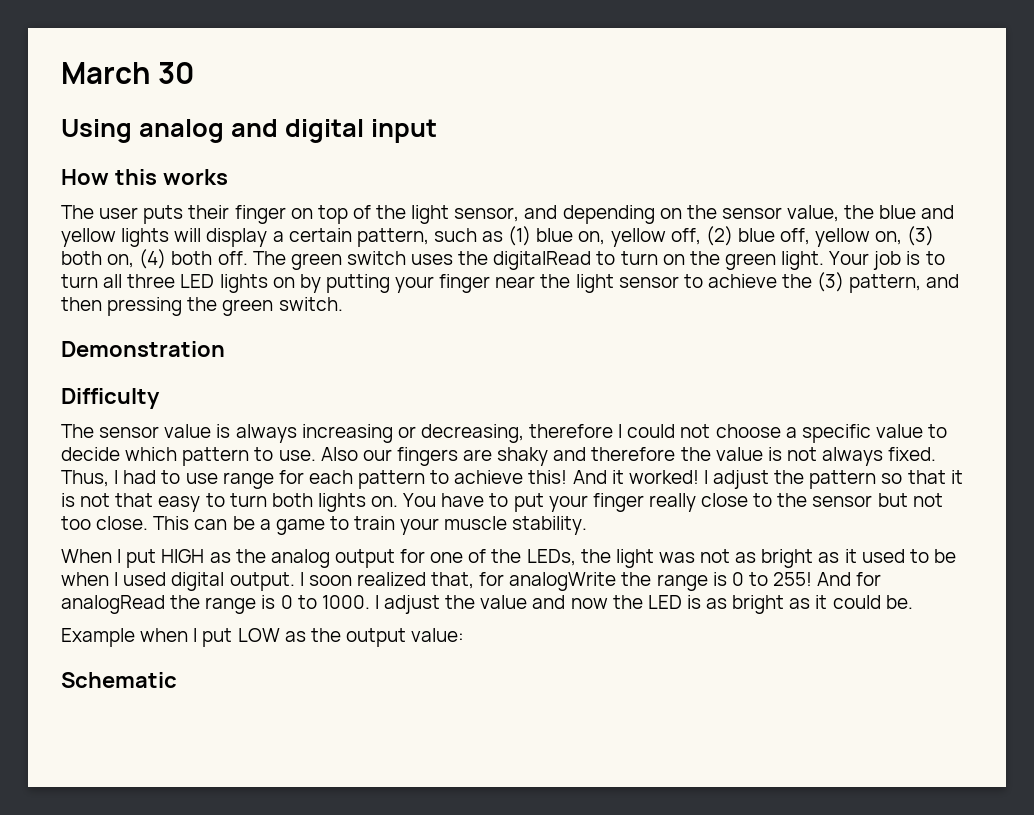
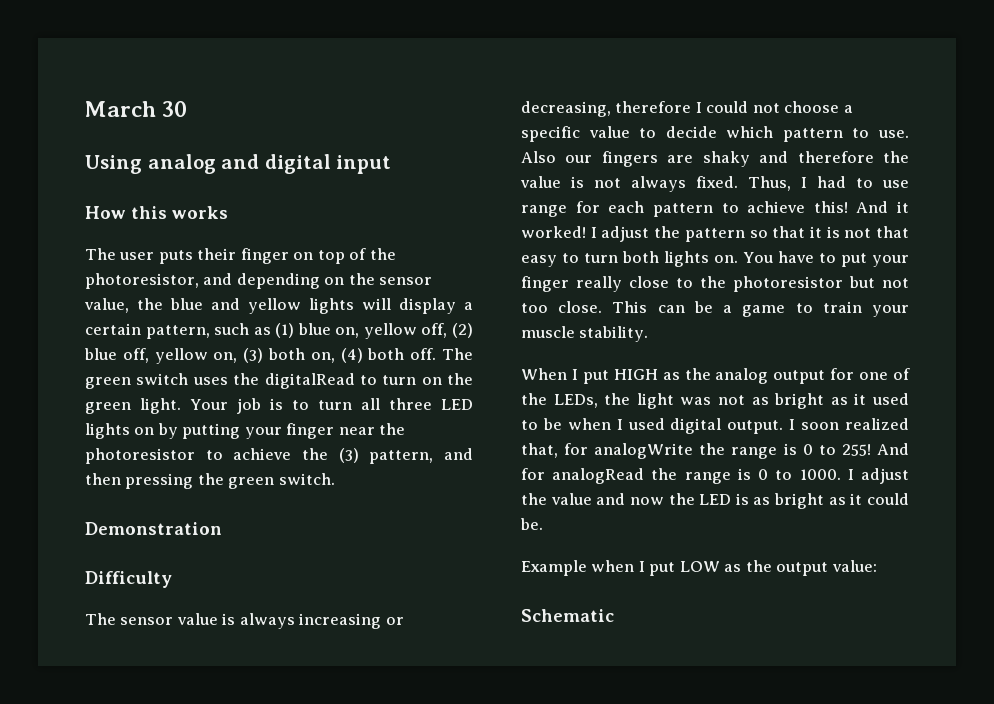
[411,205,520,224] light sensor, -> [85,273,199,289] photoresistor,
[575,274,679,293] light sensor -> [85,448,195,464] photoresistor
[812,495,873,507] sensor -> [733,276,843,292] photoresistor

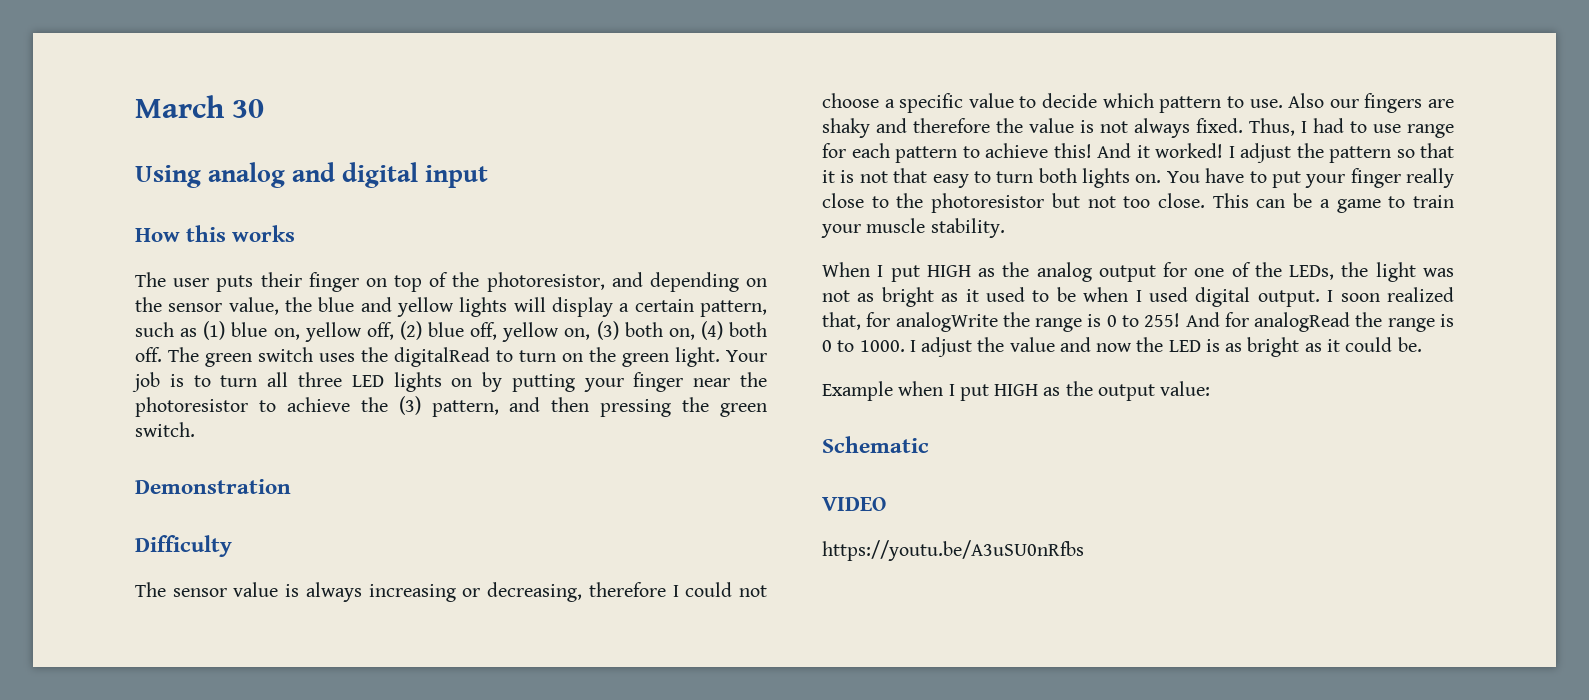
[679,561,720,572] LOW -> [994,384,1039,396] HIGH
(614, 615) none -> [822,497,886,511] [822,540,1084,561] // VIDEO // https://youtu.be/A3uSU0nRfbs

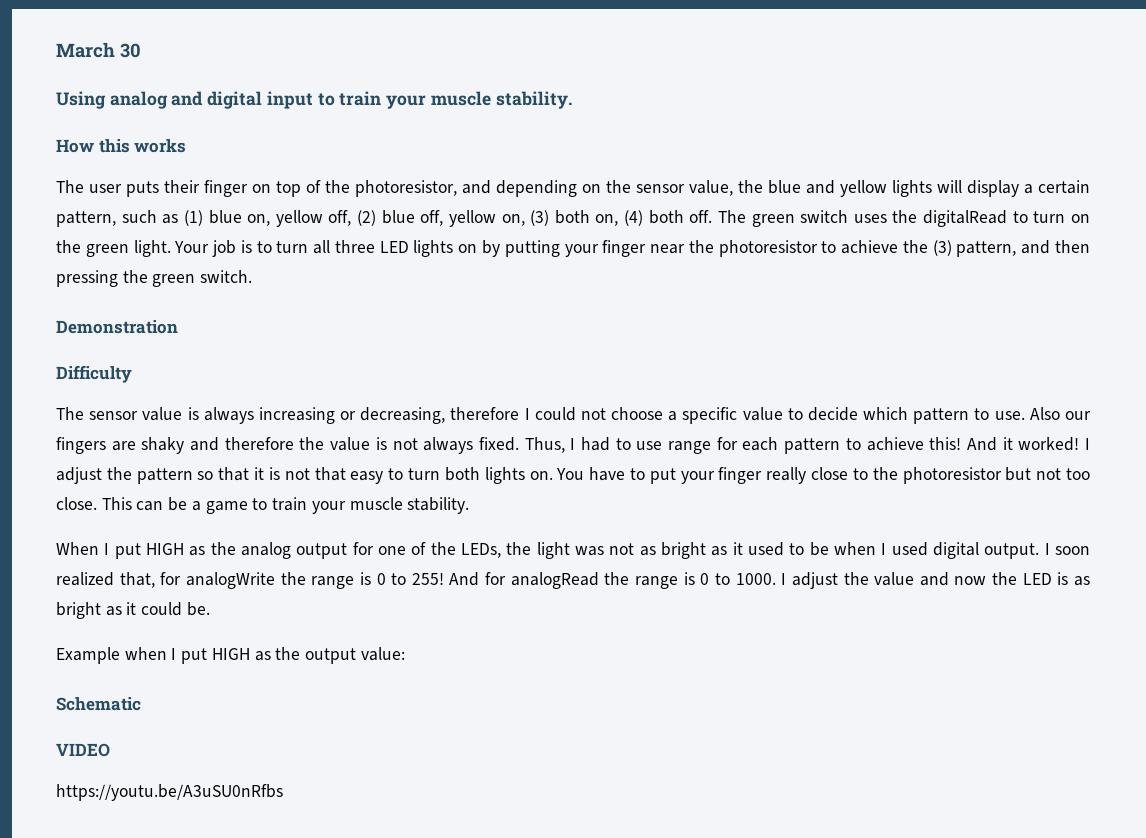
(489, 176) none -> [317,91,572,109] to train your muscle stability.

